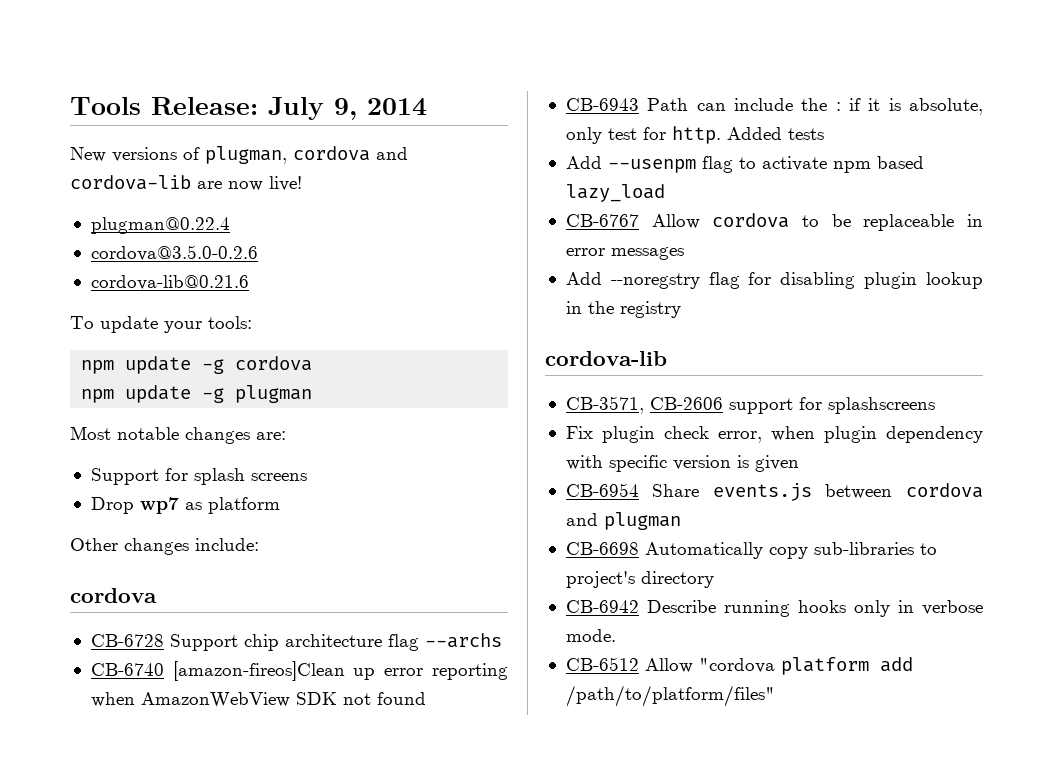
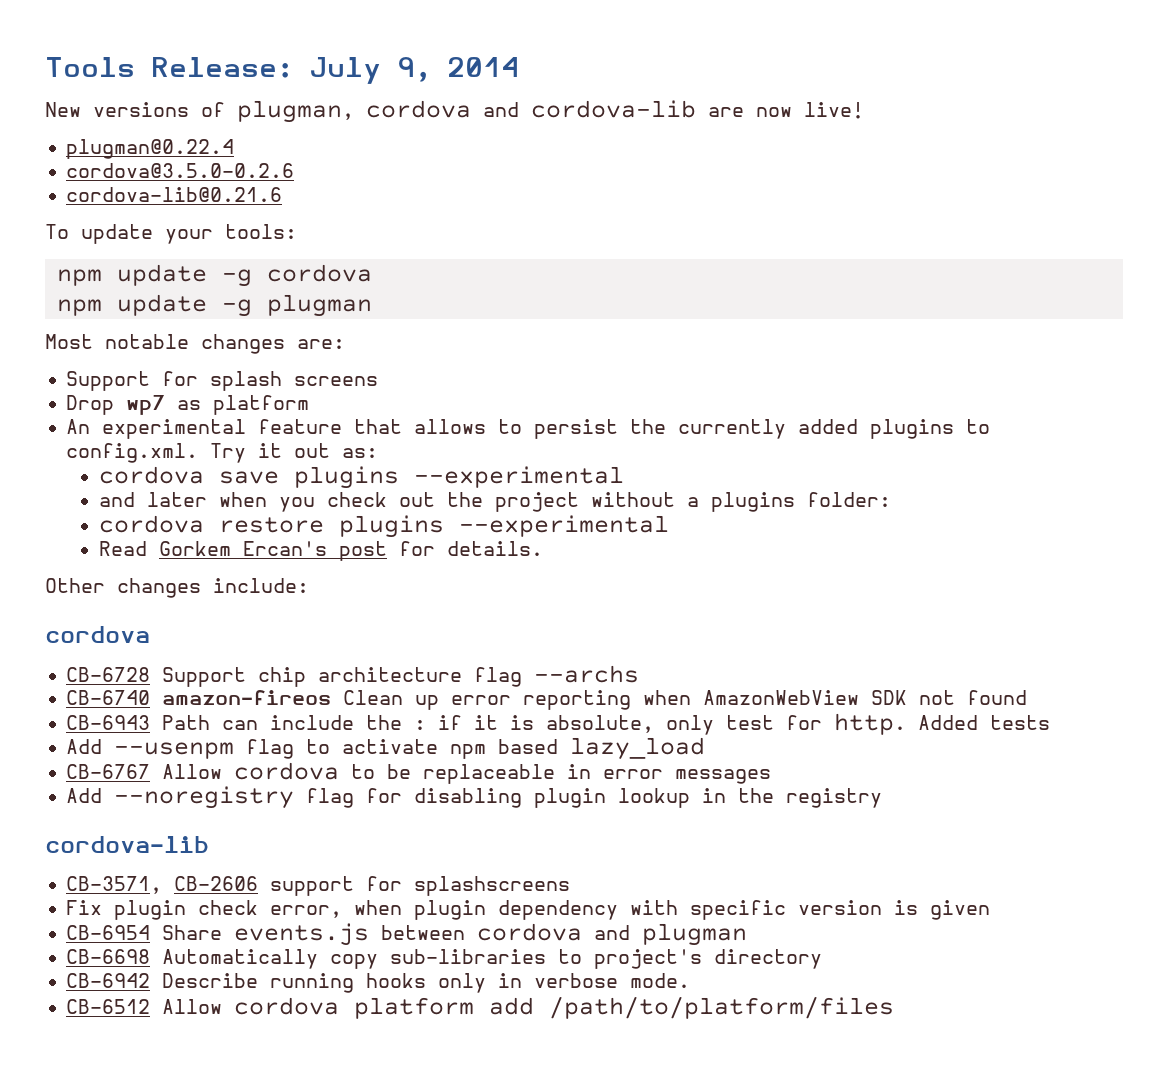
(280, 505) none -> [66,419,991,439] [66,443,379,463] [98,466,624,489] [98,492,891,512] [98,515,669,538] [98,541,543,561] // An experimental feature that allows to persist the currently added plugins to config.xml. Try it out as: // cordova save plugins --experimental // and later when you check out the project without a plugins folder: // cordova restore plugins --experimental // Read Gorkem Ercan's post for details.
[172,661,345,681] [amazon-fireos]Clean -> [162,690,404,705] amazon-fireos Clean
[610,273,700,289] --noregstry -> [114,786,295,809] --noregistry
[698,658,775,673] "cordova -> [234,997,340,1015] cordova
[565,685,775,707] /path/to/platform/files" -> [549,996,895,1019] /path/to/platform/files

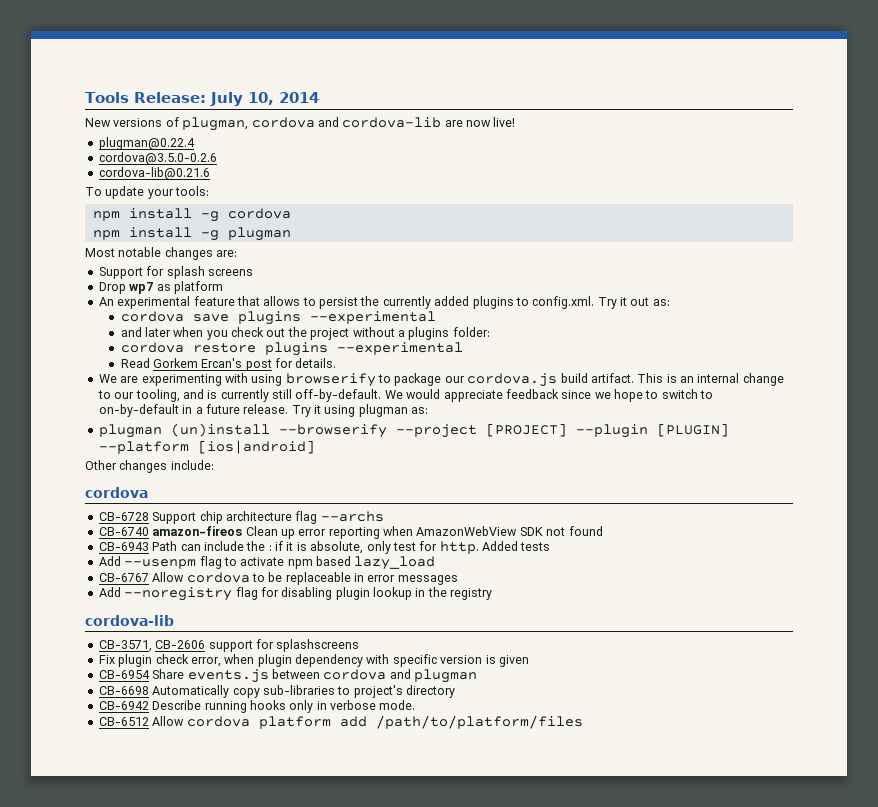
[397,57,431,82] 9, -> [247,92,274,105] 10,
[116,264,207,286] update -> [128,208,192,219] install
[116,294,207,316] update -> [128,227,192,238] install
(543, 548) none -> [98,373,784,387] [97,389,714,402] [98,404,429,417] [98,423,729,438] [98,440,315,454] // We are experimenting with using browserify to package our cordova.js build artifact. This is an internal change to our tooling, and is currently still off-by-default. We would appreciate feedback since we hope to switch to on-by-default in a future release. Try it using plugman as: // plugman (un)install --browserify --project [PROJECT] --plugin [PLUGIN] --platform [ios|android]

